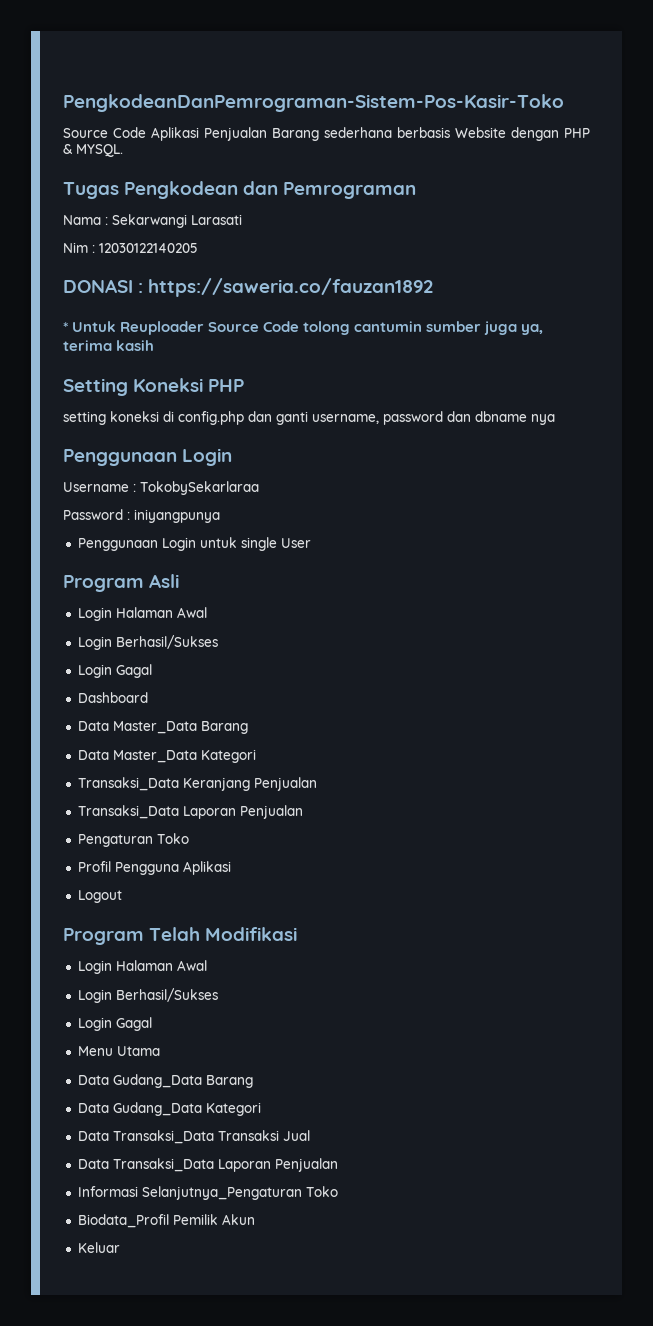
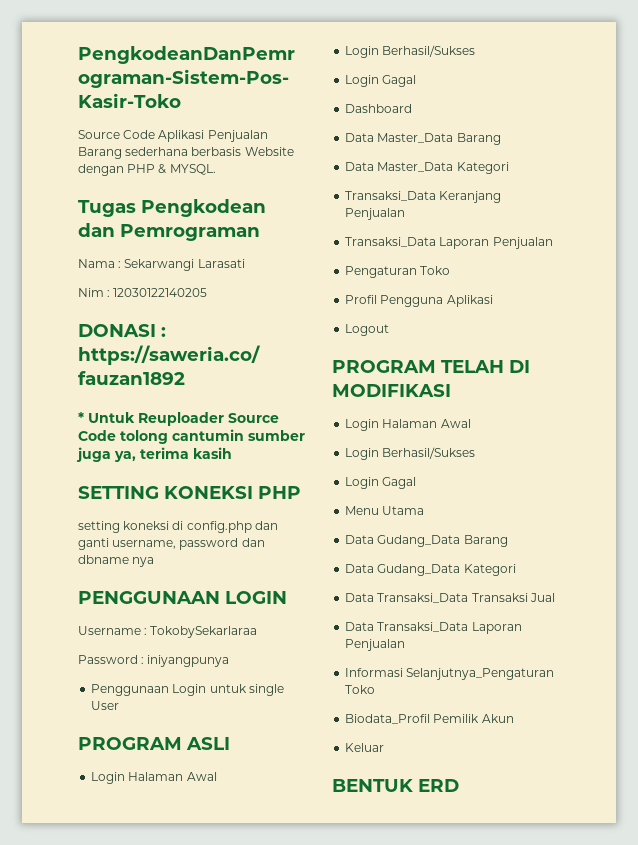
[63,378,204,396] Setting Koneksi -> [78,486,253,499] SETTING KONEKSI
[63,448,233,466] Penggunaan Login -> [78,591,287,604] PENGGUNAAN LOGIN
[63,574,180,592] Program Asli -> [78,737,230,750] PROGRAM ASLI
[63,927,298,945] Program Telah Modifikasi -> [332,360,530,373] [332,384,451,397] PROGRAM TELAH DI MODIFIKASI
(120, 1247) none -> [332,779,459,792] // BENTUK ERD

